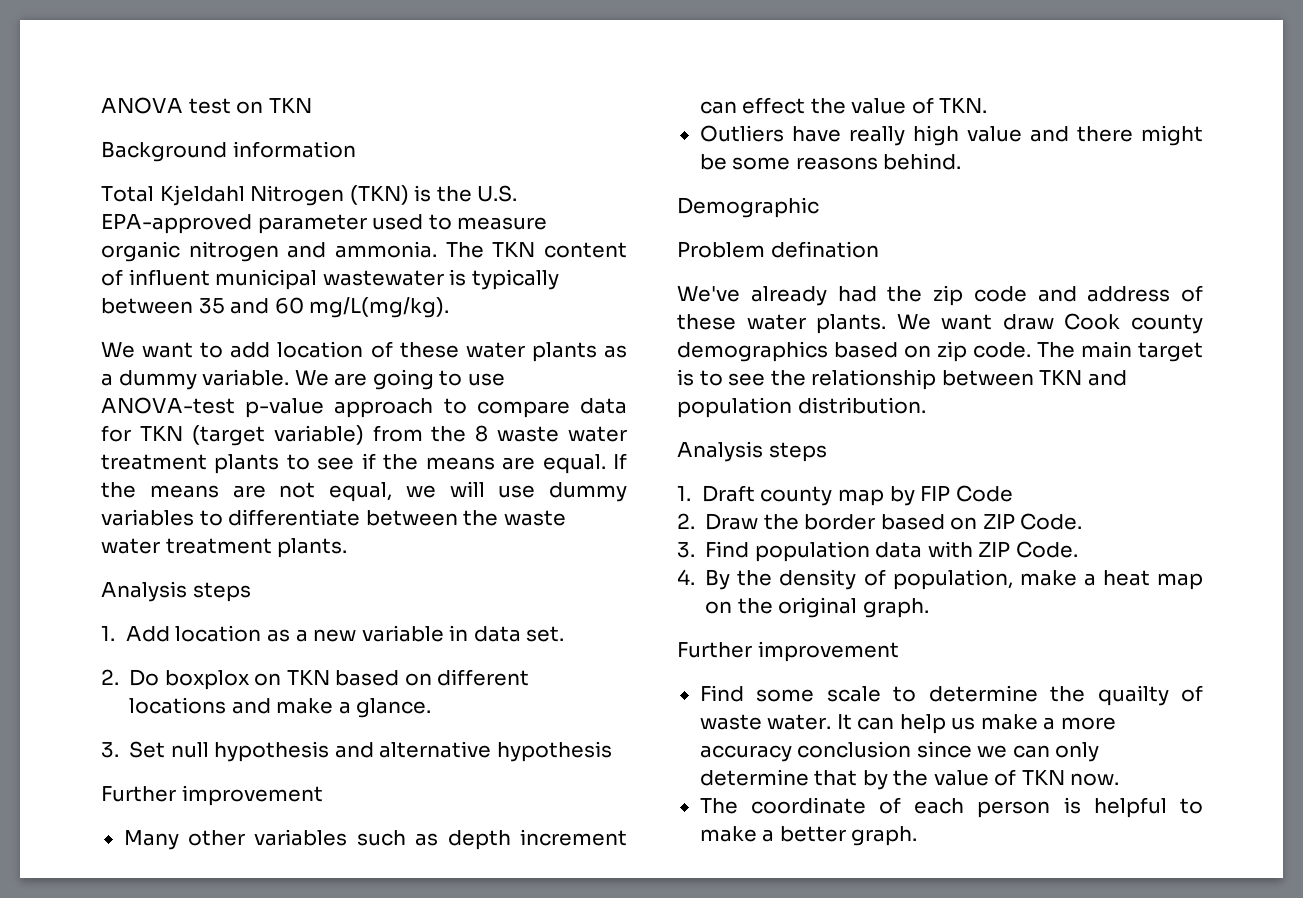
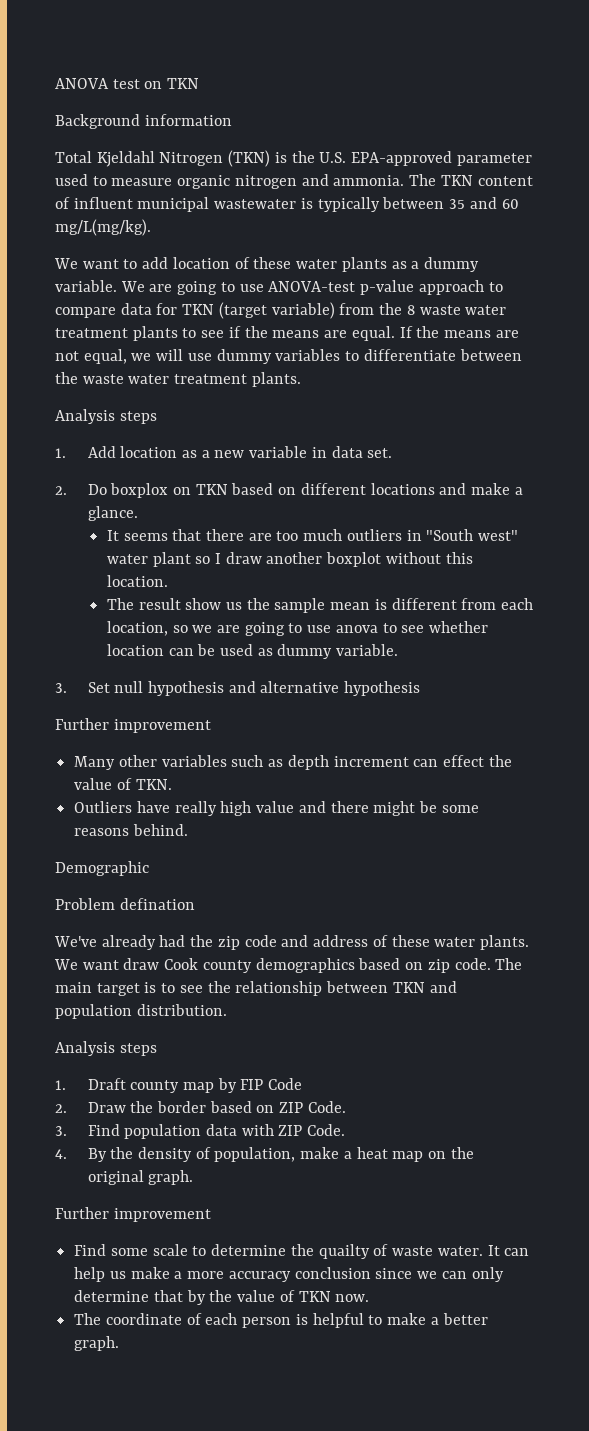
(432, 708) none -> [106,529,519,541] [106,552,473,567] [106,575,168,587] [106,598,534,613] [106,621,489,636] [106,644,399,659] // It seems that there are too much outliers in "South west" water plant so I draw another boxplot without this location. // The result show us the sample mean is different from each location, so we are going to use anova to see whether location can be used as dummy variable.

